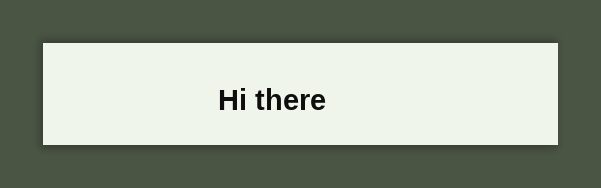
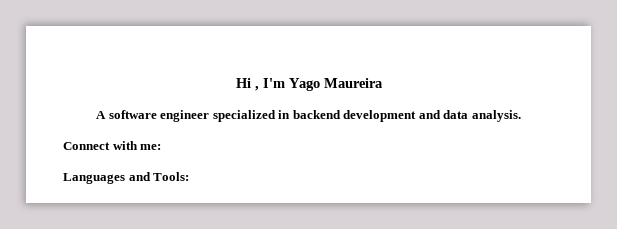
[254,88,326,110] there -> [254,78,383,91] [96,110,521,122] [63,141,162,150] [63,172,190,184] , I'm Yago Maureira // A software engineer specialized in backend development and data analysis. // Connect with me: // Languages and Tools:

